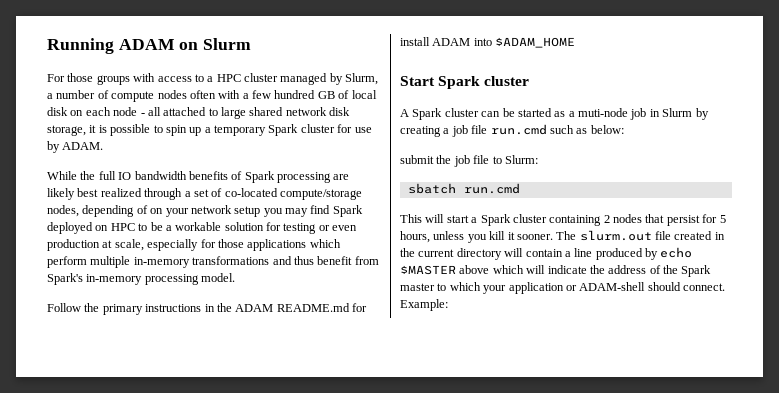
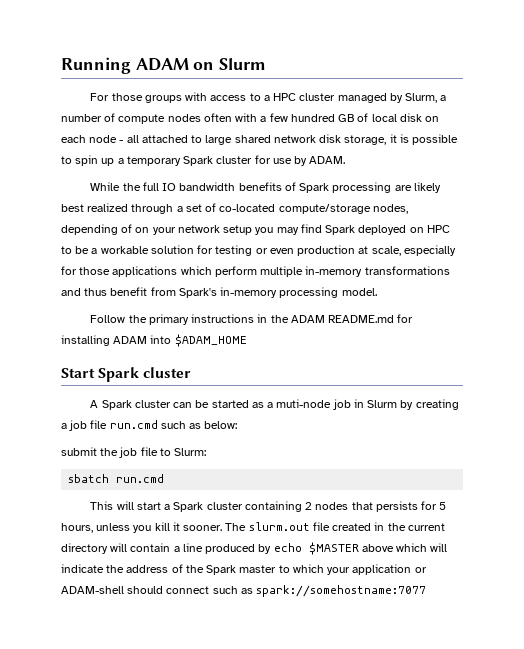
[400,37,430,46] install -> [61,335,110,346] installing
[666,215,700,226] persist -> [375,501,418,512] persists
[683,283,725,291] [400,299,448,311] connect. Example: -> [166,585,427,597] connect such as spark://somehostname:7077

